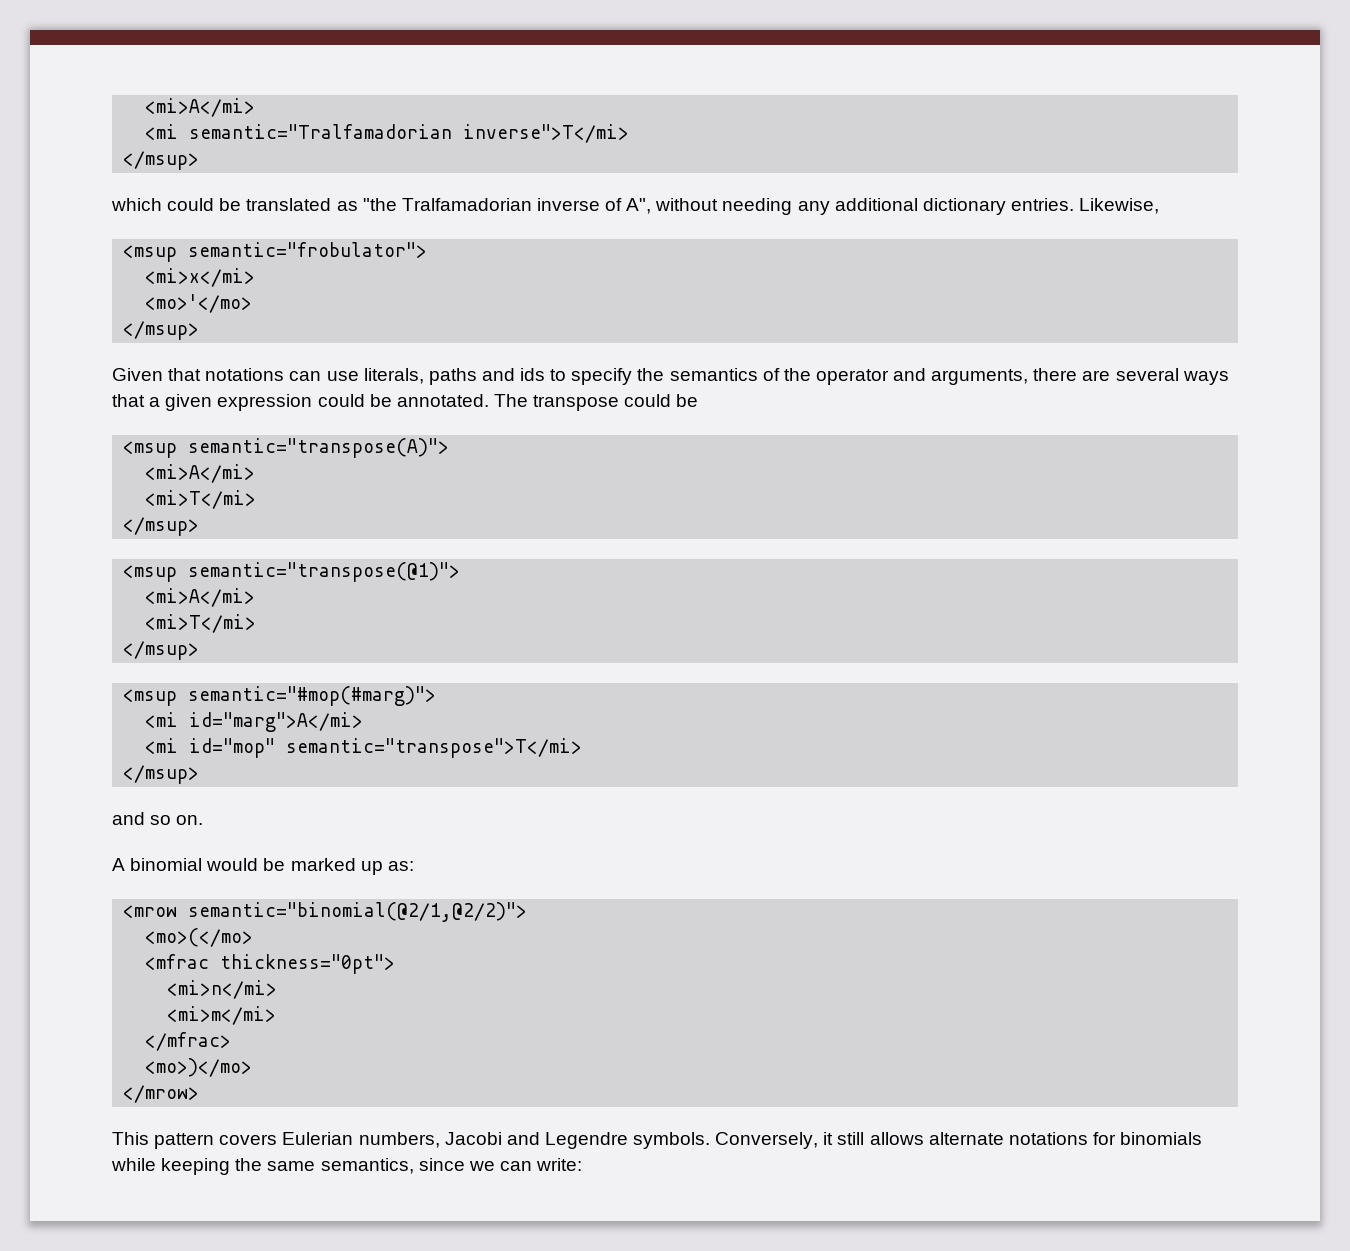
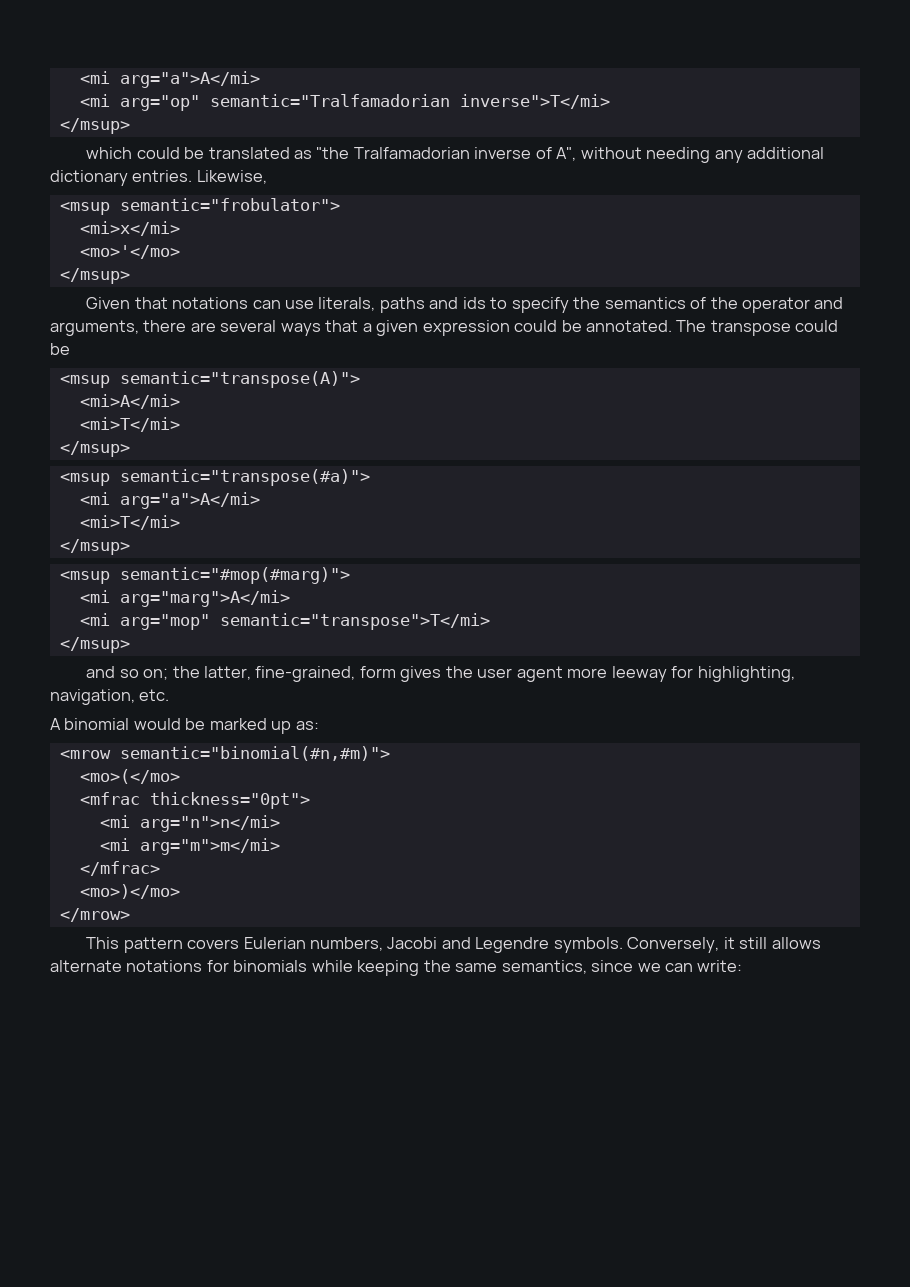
[145,98,256,117] [145,124,179,140] <mi>A</mi> // <mi -> [79,71,260,88] [79,94,200,111] <mi arg="a">A</mi> // <mi arg="op"
[188,562,461,582] [145,588,256,607] semantic="transpose(@1)"> // <mi>A</mi> -> [119,469,370,486] [79,492,260,509] semantic="transpose(#a)"> // <mi arg="a">A</mi>
[189,712,364,732] [145,738,276,758] id="marg">A</mi> // <mi id="mop" -> [119,590,290,607] [79,613,210,630] arg="marg">A</mi> // <mi arg="mop"
[176,815,204,825] on. -> [143,666,795,682] [50,689,170,705] on; the latter, fine-grained, form gives the user agent more leeway for highlighting, navigation, etc.
[188,902,528,922] semantic="binomial(@2/1,@2/2)"> -> [119,746,390,761] semantic="binomial(#n,#m)">
[167,980,278,999] [167,1006,277,1025] <mi>n</mi> // <mi>m</mi> -> [99,815,280,832] [99,838,280,855] <mi arg="n">n</mi> // <mi arg="m">m</mi>

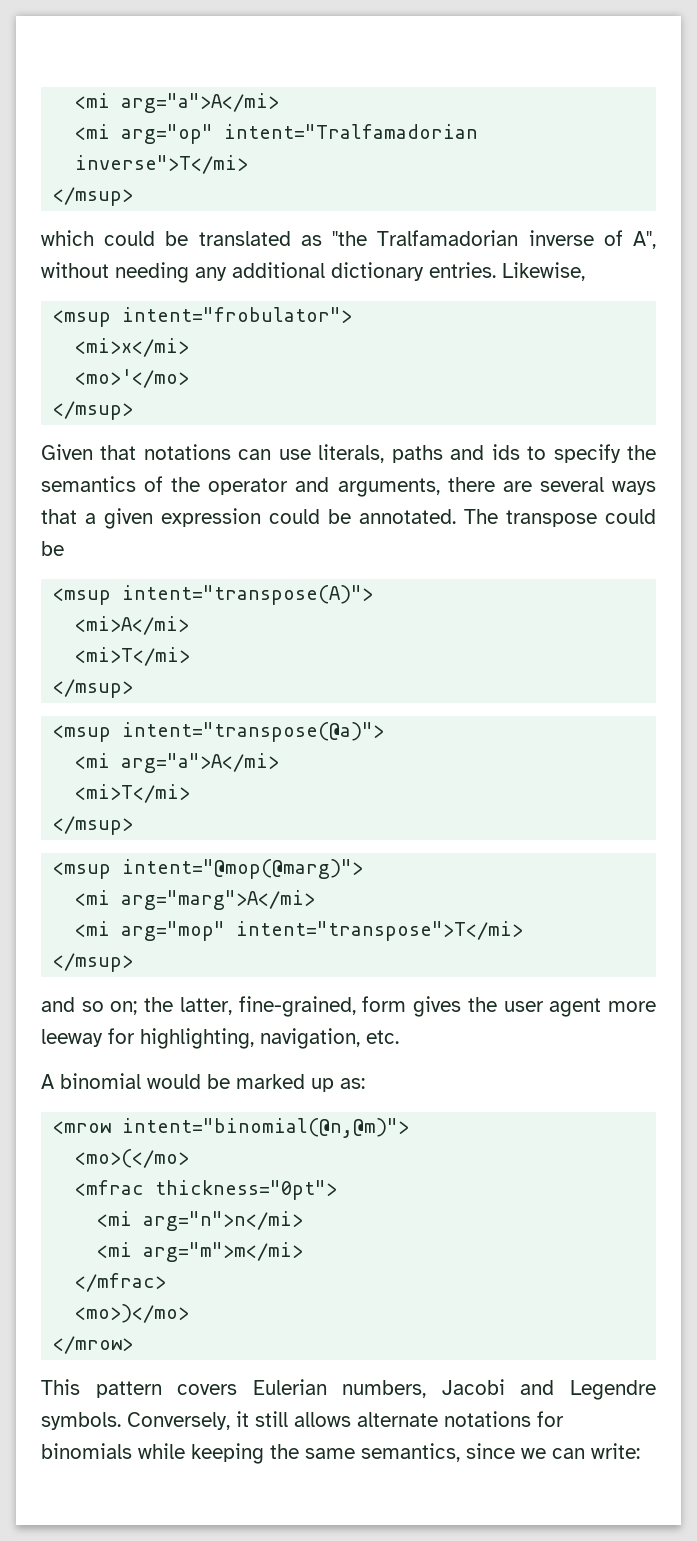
[209,94,450,107] semantic="Tralfamadorian -> [224,124,479,139] intent="Tralfamadorian
[119,198,340,211] semantic="frobulator"> -> [122,307,353,323] intent="frobulator">
[119,371,360,388] semantic="transpose(A)"> -> [122,585,374,605] intent="transpose(A)">
[119,469,370,486] semantic="transpose(#a)"> -> [122,722,385,742] intent="transpose(@a)">
[119,567,350,584] semantic="#mop(#marg)"> -> [122,859,364,879] intent="@mop(@marg)">
[219,613,490,630] semantic="transpose">T</mi> -> [236,921,524,941] intent="transpose">T</mi>
[119,746,390,761] semantic="binomial(#n,#m)"> -> [122,1118,410,1138] intent="binomial(@n,@m)">

